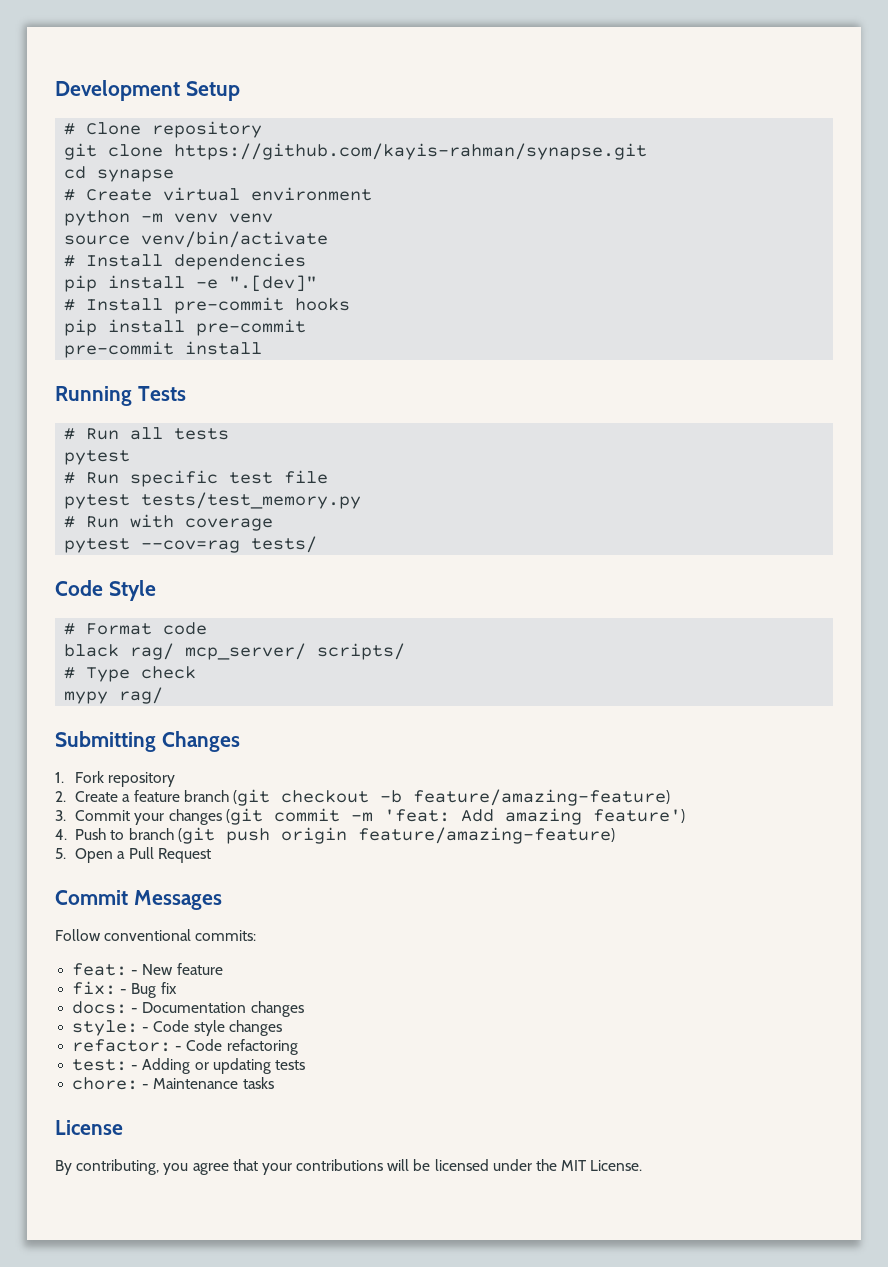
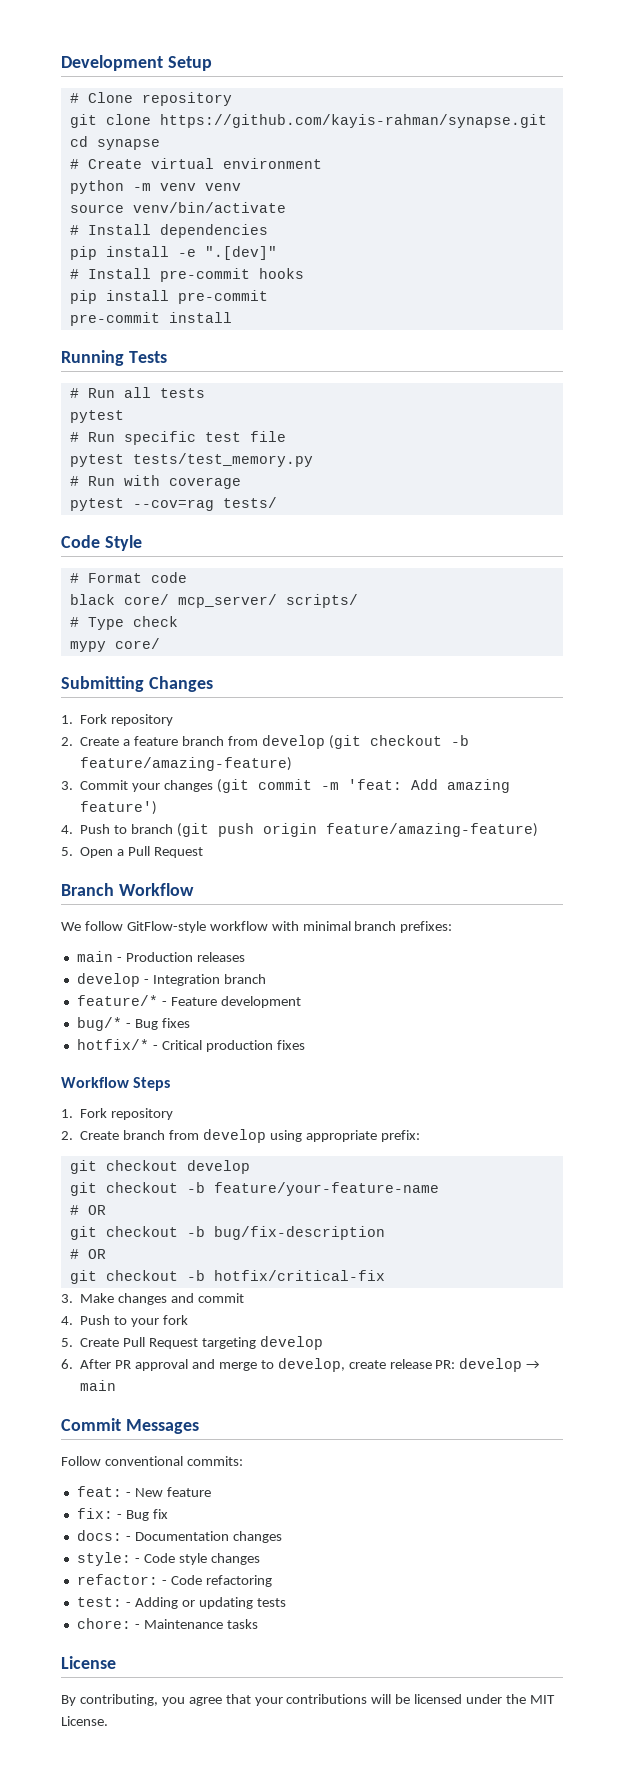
[130,643,175,660] rag/ -> [123,594,169,605] core/
[119,687,164,704] rag/ -> [114,638,160,649] core/
(229, 796) none -> [227,735,325,749] from develop
(211, 855) none -> [61,883,194,896] [61,921,453,933] [76,951,245,962] [76,973,266,987] [76,995,301,1008] [76,1017,190,1031] [76,1039,305,1052] [61,1077,171,1091] [61,1108,174,1120] [61,1129,420,1143] [69,1160,250,1174] [69,1182,439,1196] [69,1205,106,1215] [69,1226,385,1240] [69,1249,106,1259] [69,1270,385,1284] [61,1293,244,1305] [61,1315,188,1327] [61,1336,323,1350] [61,1358,541,1372] [80,1380,117,1391] // Branch Workflow // We follow GitFlow-style workflow with minimal branch prefixes: // main - Production releases // develop - Integration branch // feature/* - Feature development // bug/* - Bug fixes // hotfix/* - Critical production fixes // Workflow Steps // 1. Fork repository // 2. Create branch from develop using appropriate prefix: // git checkout develop // git checkout -b feature/your-feature-name // # OR // git checkout -b bug/fix-description // # OR // git checkout -b hotfix/critical-fix // 3. Make changes and commit // 4. Push to your fork // 5. Create Pull Request targeting develop // 6. After PR approval and merge to develop, create release PR: develop → main

